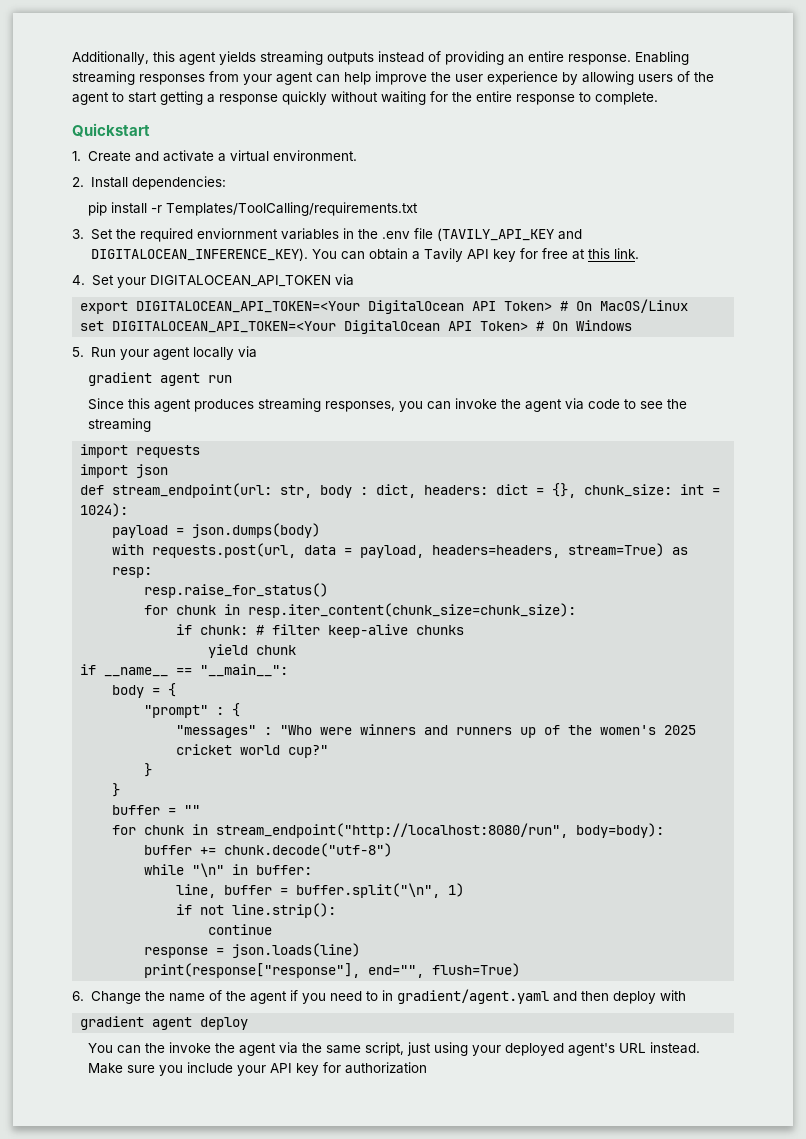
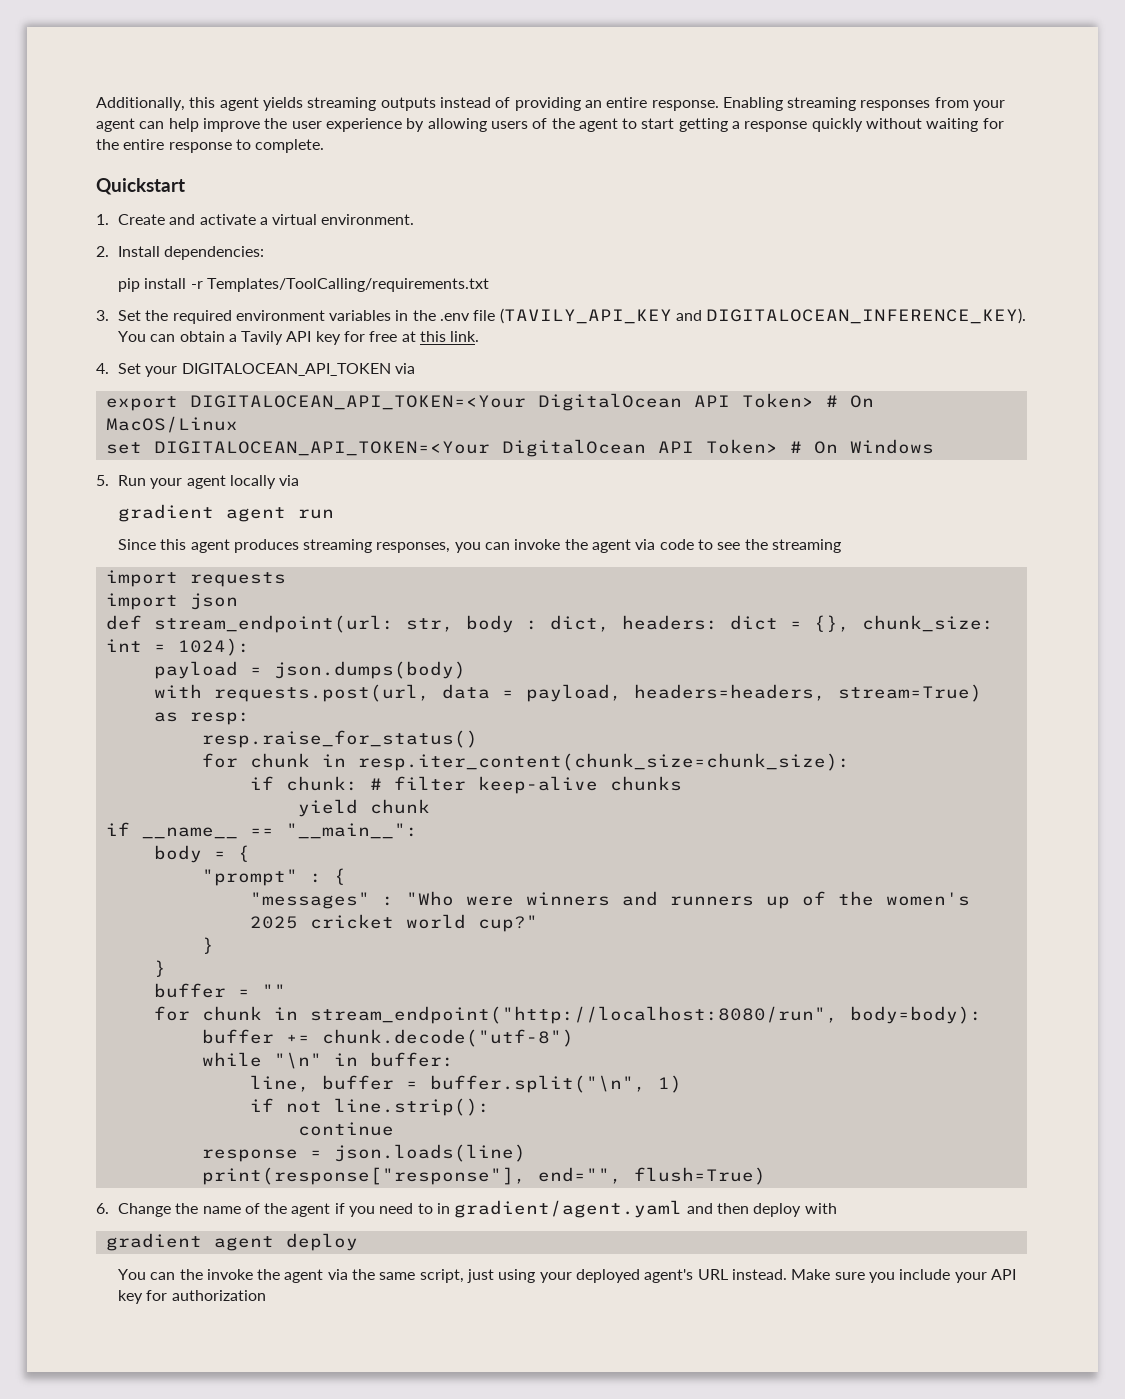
[196,228,278,239] enviornment -> [235,310,325,321] environment

